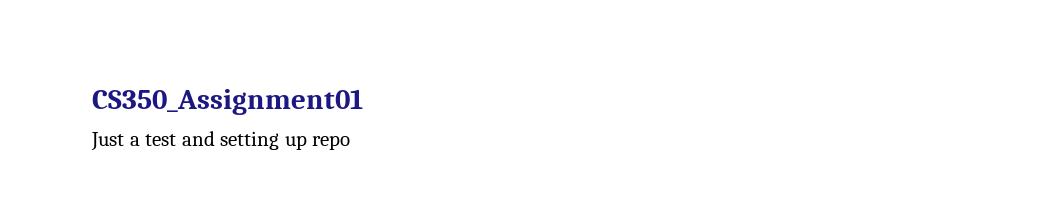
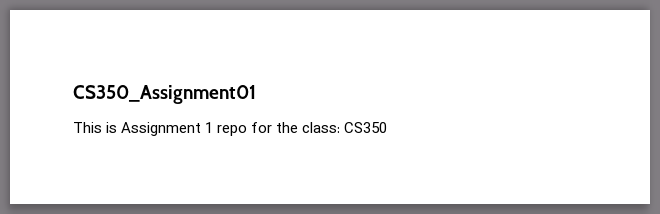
[91,131,351,151] Just a test and setting up repo -> [73,122,388,136] This is Assignment 1 repo for the class: CS350

